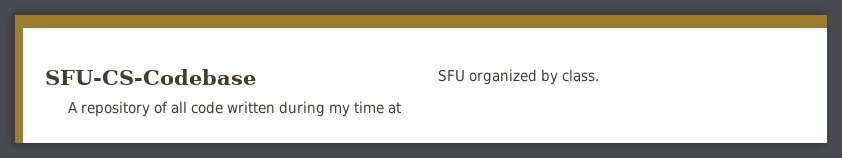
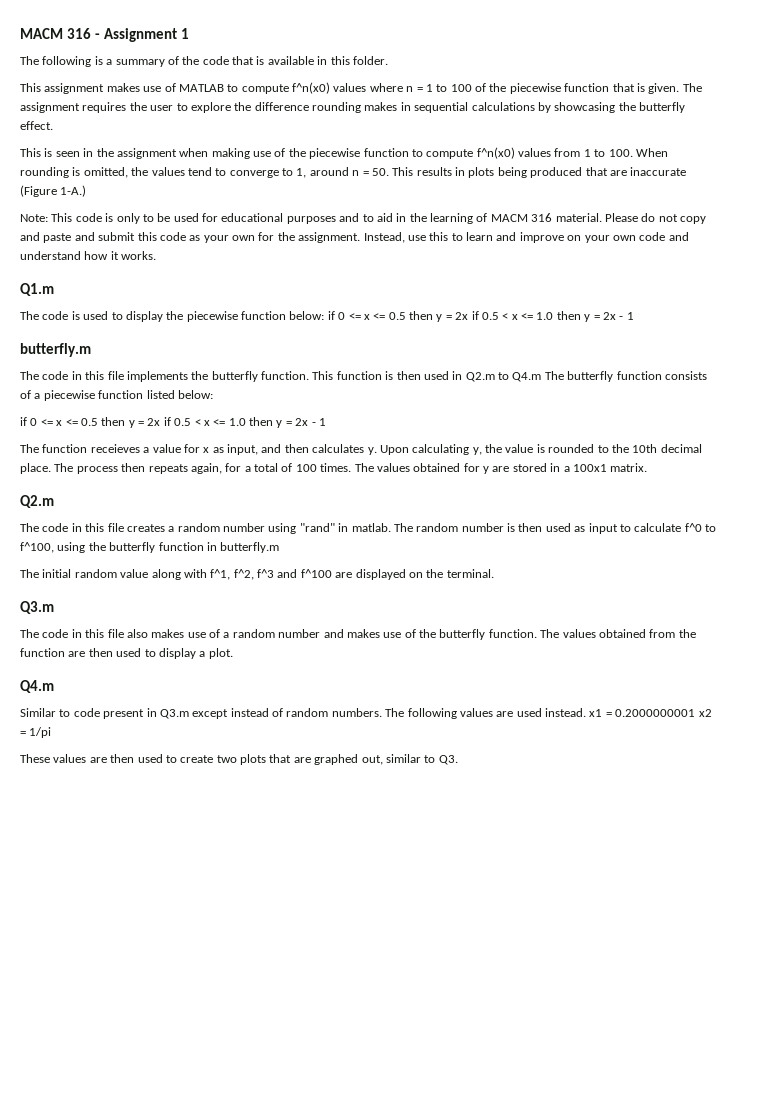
[45,69,256,85] [67,101,401,117] [438,69,599,85] SFU-CS-Codebase // A repository of all code written during my time at SFU organized by class. -> [20,28,189,42] [20,56,388,67] [20,82,702,94] [20,102,685,113] [20,121,53,130] [20,147,668,159] [20,167,687,178] [20,185,87,197] [20,213,706,224] [20,232,689,243] [20,251,157,260] [20,283,54,296] [20,311,634,322] [20,343,91,357] [20,371,707,382] [20,390,213,401] [20,417,326,428] [20,444,702,455] [20,463,648,474] [20,495,54,508] [20,523,716,534] [20,542,280,553] [20,569,494,580] [20,601,54,614] [20,629,696,640] [20,648,233,659] [20,680,54,693] [20,708,712,719] [20,727,52,738] [20,754,458,765] MACM 316 - Assignment 1 // The following is a summary of the code that is available in this folder. // This assignment makes use of MATLAB to compute f^n(x0) values where n = 1 to 100 of the piecewise function that is given. The assignment requires the user to explore the difference rounding makes in sequential calculations by showcasing the butterfly effect. // This is seen in the assignment when making use of the piecewise function to compute f^n(x0) values from 1 to 100. When rounding is omitted, the values tend to converge to 1, around n = 50. This results in plots being produced that are inaccurate (Figure 1-A.) // Note: This code is only to be used for educational purposes and to aid in the learning of MACM 316 material. Please do not copy and paste and submit this code as your own for the assignment. Instead, use this to learn and improve on your own code and understand how it works. // Q1.m // The code is used to display the piecewise function below: if 0 <= x <= 0.5 then y = 2x if 0.5 < x <= 1.0 then y = 2x - 1 // butterfly.m // The code in this file implements the butterfly function. This function is then used in Q2.m to Q4.m The butterfly function consists of a piecewise function listed below: // if 0 <= x <= 0.5 then y = 2x if 0.5 < x <= 1.0 then y = 2x - 1 // The function receieves a value for x as input, and then calculates y. Upon calculating y, the value is rounded to the 10th decimal place. The process then repeats again, for a total of 100 times. The values obtained for y are stored in a 100x1 matrix. // Q2.m // The code in this file creates a random number using "rand" in matlab. The random number is then used as input to calculate f^0 to f^100, using the butterfly function in butterfly.m // The initial random value along with f^1, f^2, f^3 and f^100 are displayed on the terminal. // Q3.m // The code in this file also makes use of a random number and makes use of the butterfly function. The values obtained from the function are then used to display a plot. // Q4.m // Similar to code present in Q3.m except instead of random numbers. The following values are used instead. x1 = 0.2000000001 x2 = 1/pi // These values are then used to create two plots that are graphed out, similar to Q3.

